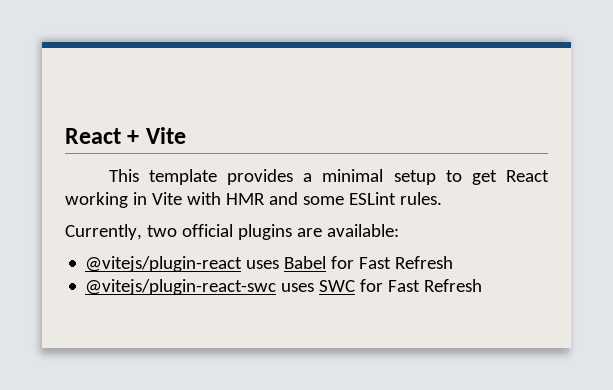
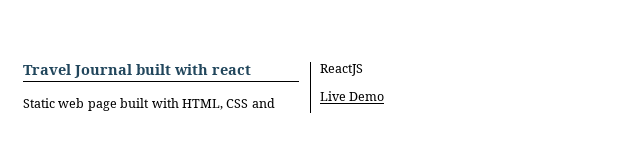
[65,127,186,144] [108,169,549,185] [65,192,442,208] [65,224,399,240] [85,256,454,272] [85,279,483,295] React + Vite // This template provides a minimal setup to get React working in Vite with HMR and some ESLint rules. // Currently, two official plugins are available: // @vitejs/plugin-react uses Babel for Fast Refresh // @vitejs/plugin-react-swc uses SWC for Fast Refresh -> [23,64,251,78] [23,98,275,111] [320,64,363,76] [320,91,385,101] Travel Journal built with react // Static web page built with HTML, CSS and ReactJS // Live Demo

